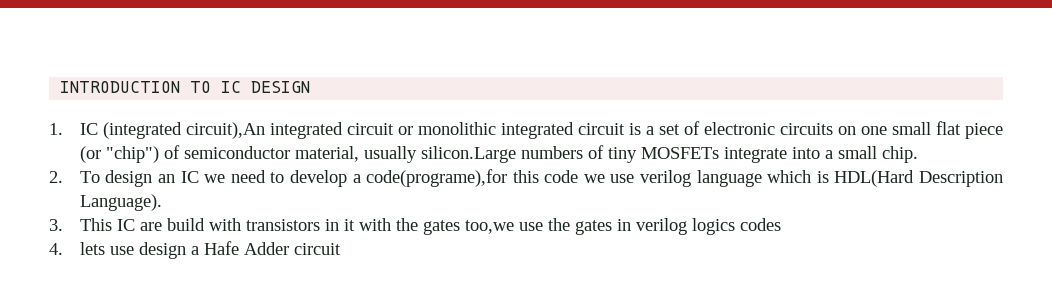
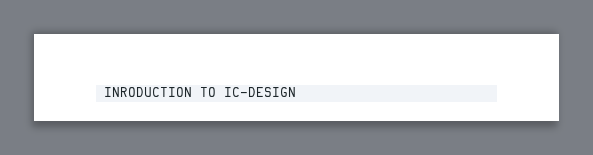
[60,81,311,93] [49,121,1004,139] [79,145,918,163] [49,169,1003,187] [79,194,162,211] [49,218,781,235] [49,241,341,259] INTRODUCTION TO IC DESIGN // 1. IC (integrated circuit),An integrated circuit or monolithic integrated circuit is a set of electronic circuits on one small flat piece (or "chip") of semiconductor material, usually silicon.Large numbers of tiny MOSFETs integrate into a small chip. // 2. To design an IC we need to develop a code(programe),for this code we use verilog language which is HDL(Hard Description Language). // 3. This IC are build with transistors in it with the gates too,we use the gates in verilog logics codes // 4. lets use design a Hafe Adder circuit -> [104,87,297,97] INRODUCTION TO IC-DESIGN

